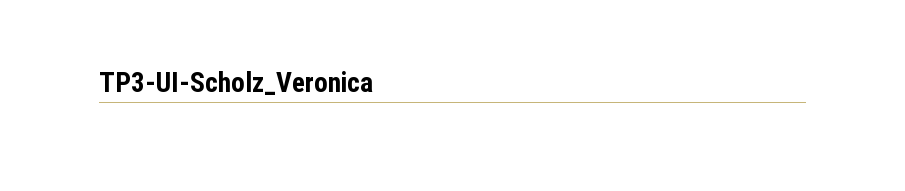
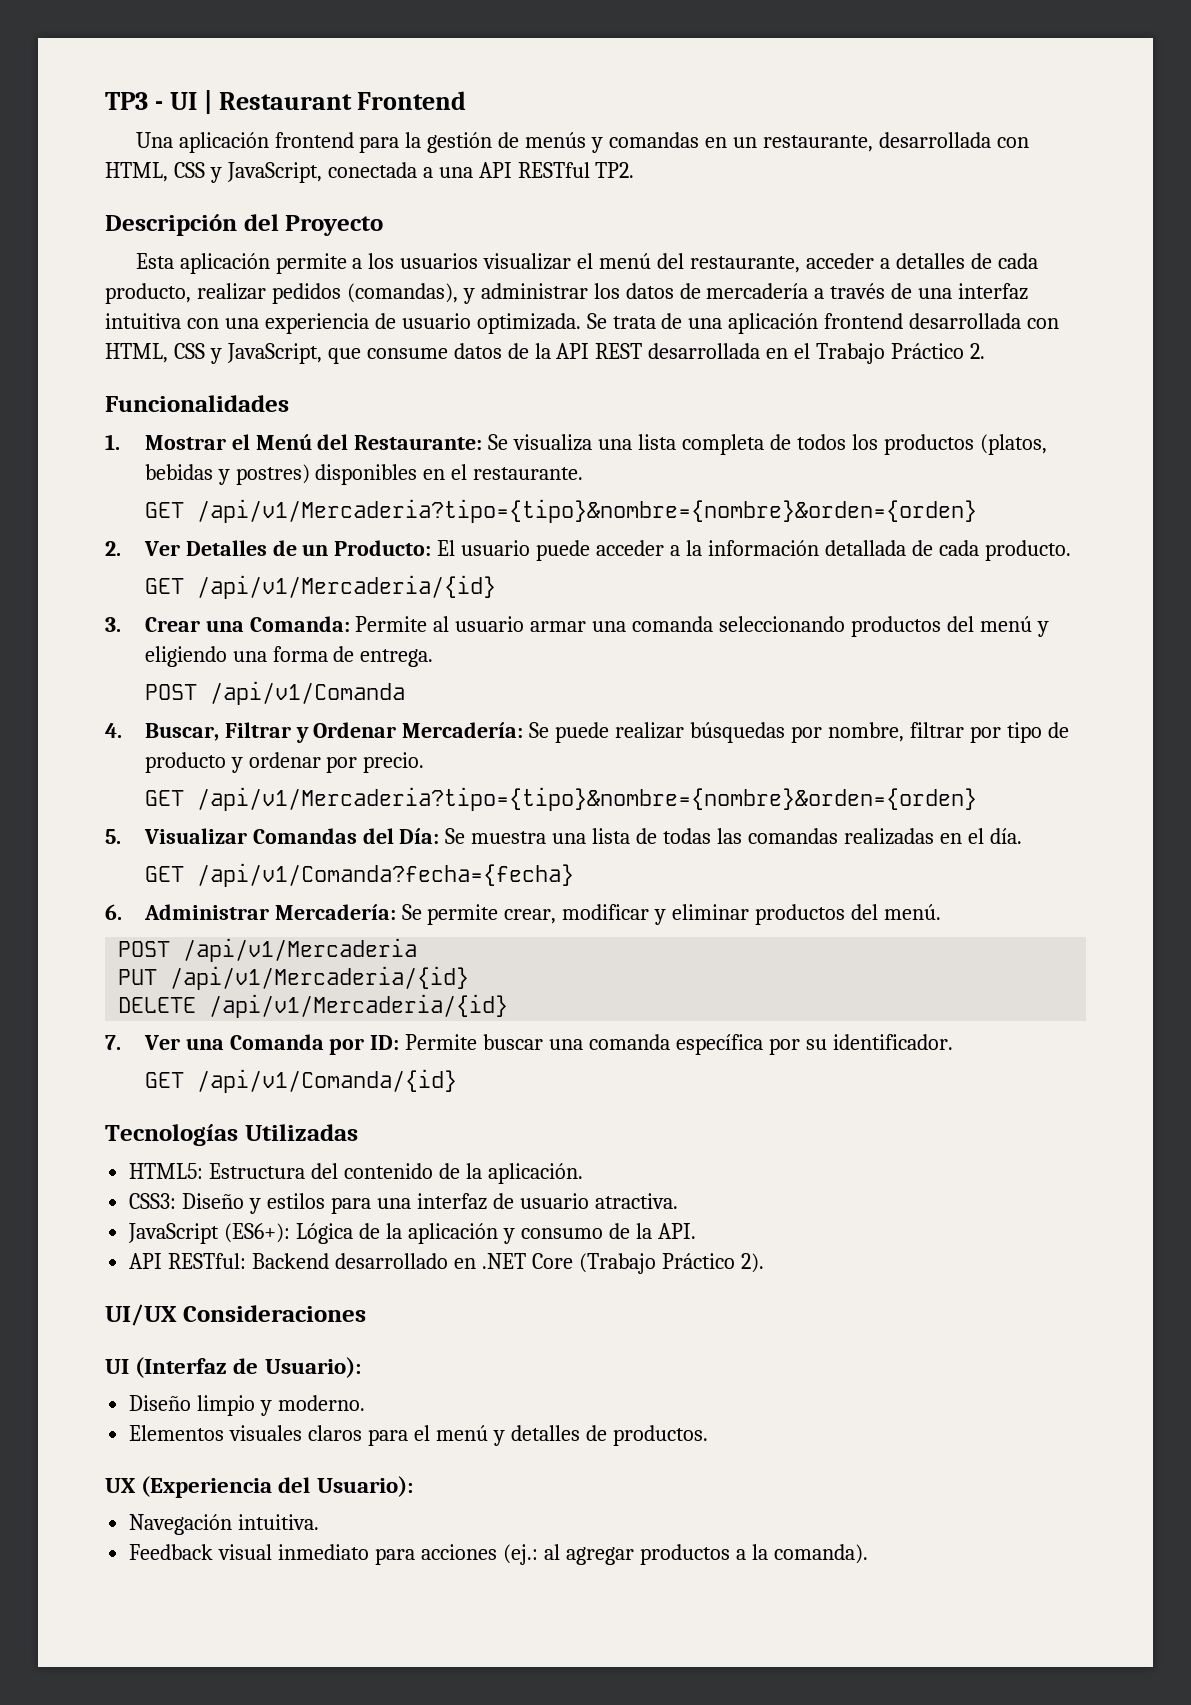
[99,71,373,95] TP3-UI-Scholz_Veronica -> [105,90,467,114] [135,132,1029,153] [105,162,635,183] [105,214,384,236] [135,253,1038,274] [105,283,1029,304] [105,313,1060,334] [105,343,986,364] [105,395,289,412] [105,434,1047,455] [144,464,584,485] [144,499,977,523] [105,540,1071,561] [144,575,496,599] [105,616,1049,637] [144,646,434,667] [144,681,405,705] [105,722,1069,743] [144,752,425,773] [144,787,977,811] [105,828,1022,845] [144,863,574,887] [105,904,942,925] [118,938,418,962] [118,966,470,990] [118,994,509,1018] [105,1034,953,1055] [144,1069,457,1093] [105,1124,358,1146] [129,1163,583,1184] [129,1193,678,1214] [128,1223,696,1244] [129,1253,764,1274] [105,1304,366,1326] [105,1357,361,1378] [129,1395,366,1416] [129,1425,708,1446] [105,1476,413,1498] [129,1514,320,1535] [129,1544,868,1565] TP3 - UI | Restaurant Frontend // Una aplicación frontend para la gestión de menús y comandas en un restaurante, desarrollada con HTML, CSS y JavaScript, conectada a una API RESTful TP2. // Descripción del Proyecto // Esta aplicación permite a los usuarios visualizar el menú del restaurante, acceder a detalles de cada producto, realizar pedidos (comandas), y administrar los datos de mercadería a través de una interfaz intuitiva con una experiencia de usuario optimizada. Se trata de una aplicación frontend desarrollada con HTML, CSS y JavaScript, que consume datos de la API REST desarrollada en el Trabajo Práctico 2. // Funcionalidades // 1. Mostrar el Menú del Restaurante: Se visualiza una lista completa de todos los productos (platos, bebidas y postres) disponibles en el restaurante. // GET /api/v1/Mercaderia?tipo={tipo}&nombre={nombre}&orden={orden} // 2. Ver Detalles de un Producto: El usuario puede acceder a la información detallada de cada producto. // GET /api/v1/Mercaderia/{id} // 3. Crear una Comanda: Permite al usuario armar una comanda seleccionando productos del menú y eligiendo una forma de entrega. // POST /api/v1/Comanda // 4. Buscar, Filtrar y Ordenar Mercadería: Se puede realizar búsquedas por nombre, filtrar por tipo de producto y ordenar por precio. // GET /api/v1/Mercaderia?tipo={tipo}&nombre={nombre}&orden={orden} // 5. Visualizar Comandas del Día: Se muestra una lista de todas las comandas realizadas en el día. // GET /api/v1/Comanda?fecha={fecha} // 6. Administrar Mercadería: Se permite crear, modificar y eliminar productos del menú. // POST /api/v1/Mercaderia // PUT /api/v1/Mercaderia/{id} // DELETE /api/v1/Mercaderia/{id} // 7. Ver una Comanda por ID: Permite buscar una comanda específica por su identificador. // GET /api/v1/Comanda/{id} // Tecnologías Utilizadas // HTML5: Estructura del contenido de la aplicación. // CSS3: Diseño y estilos para una interfaz de usuario atractiva. // JavaScript (ES6+): Lógica de la aplicación y consumo de la API. // API RESTful: Backend desarrollado en .NET Core (Trabajo Práctico 2). // UI/UX Consideraciones // UI (Interfaz de Usuario): // Diseño limpio y moderno. // Elementos visuales claros para el menú y detalles de productos. // UX (Experiencia del Usuario): // Navegación intuitiva. // Feedback visual inmediato para acciones (ej.: al agregar productos a la comanda).

